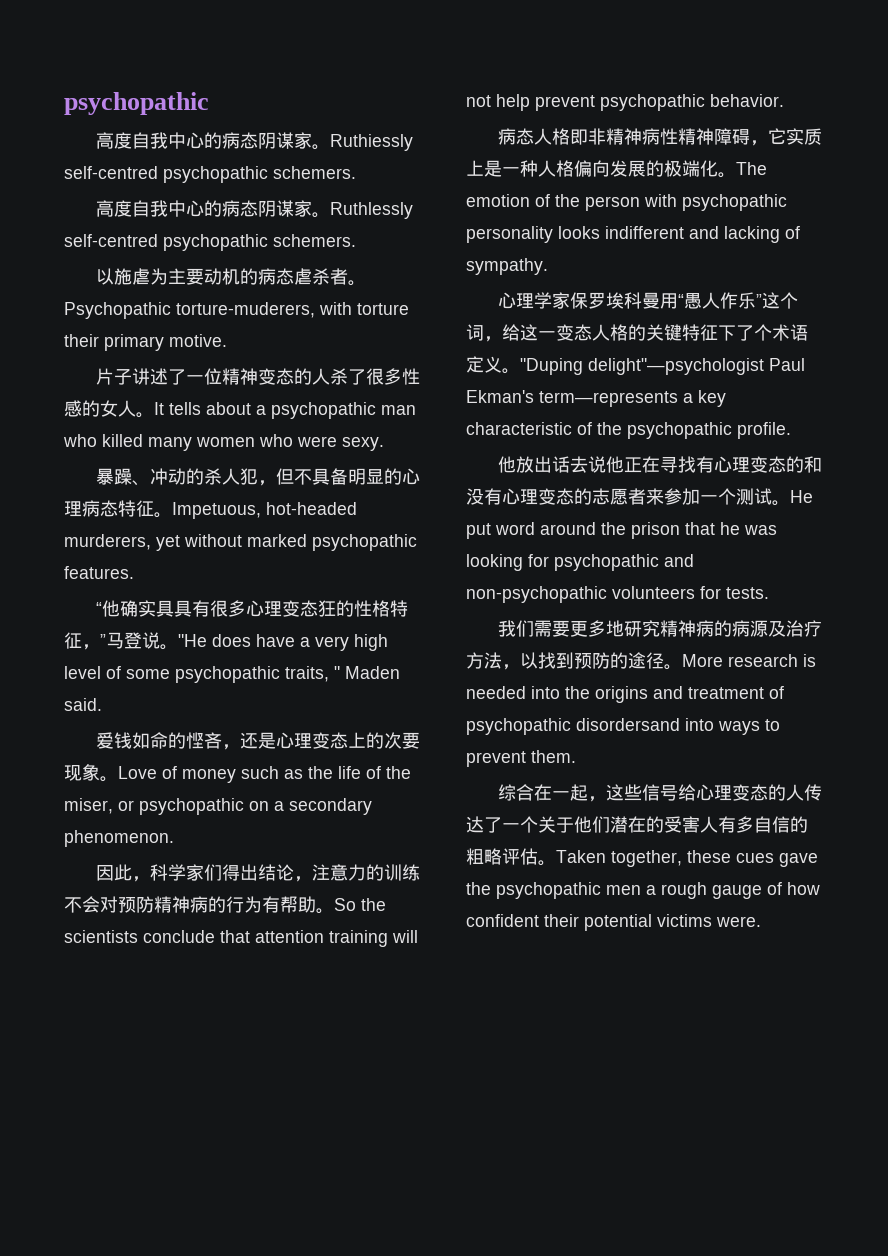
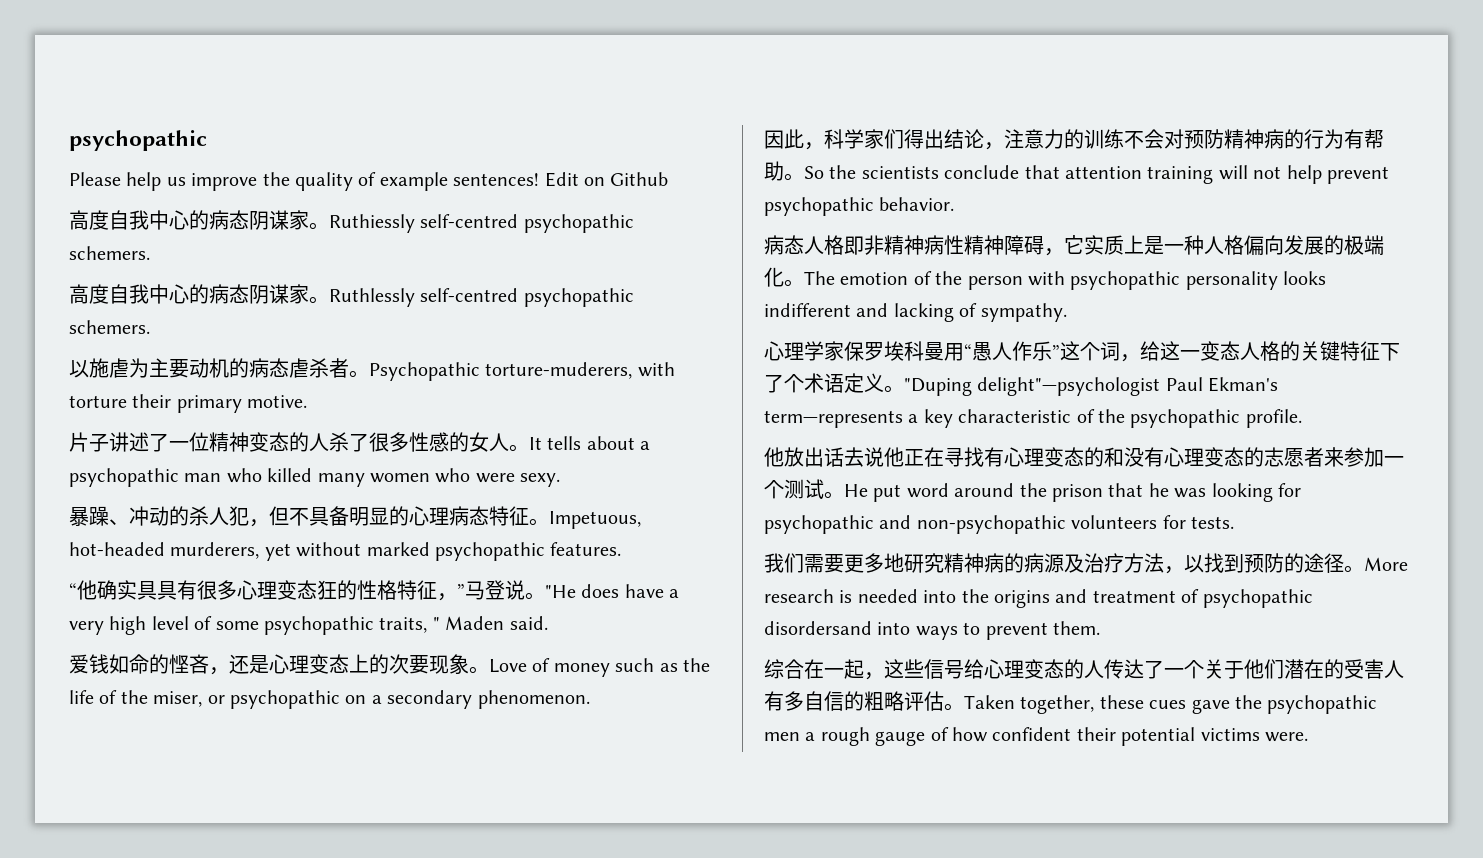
[64,92,209,115] psychopathic -> [69,130,207,151] [69,172,669,191] psychopathic // Please help us improve the quality of example sentences! Edit on Github

